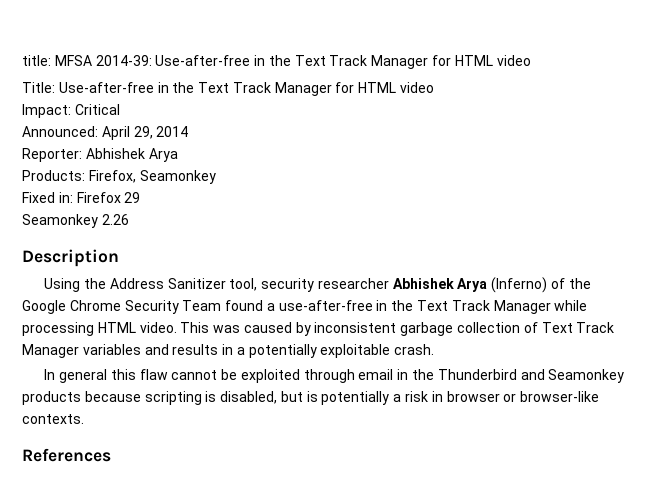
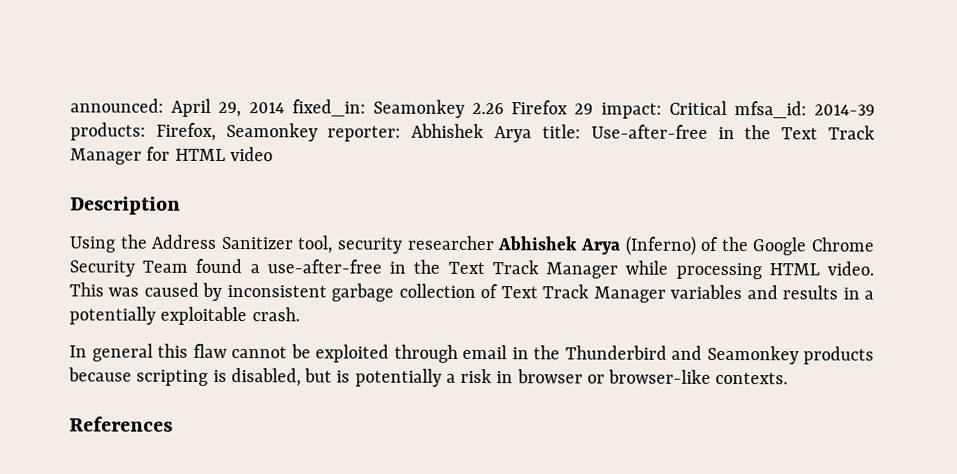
[22,55,531,69] [22,82,435,96] [22,104,120,118] [22,126,189,140] [22,148,178,162] [22,170,216,184] [22,192,141,203] [22,214,129,228] title: MFSA 2014-39: Use-after-free in the Text Track Manager for HTML video // Title: Use-after-free in the Text Track Manager for HTML video // Impact: Critical // Announced: April 29, 2014 // Reporter: Abhishek Arya // Products: Firefox, Seamonkey // Fixed in: Firefox 29 // Seamonkey 2.26 -> [70,98,875,119] [70,122,876,143] [70,146,273,165] announced: April 29, 2014 fixed_in: Seamonkey 2.26 Firefox 29 impact: Critical mfsa_id: 2014-39 products: Firefox, Seamonkey reporter: Abhishek Arya title: Use-after-free in the Text Track Manager for HTML video

